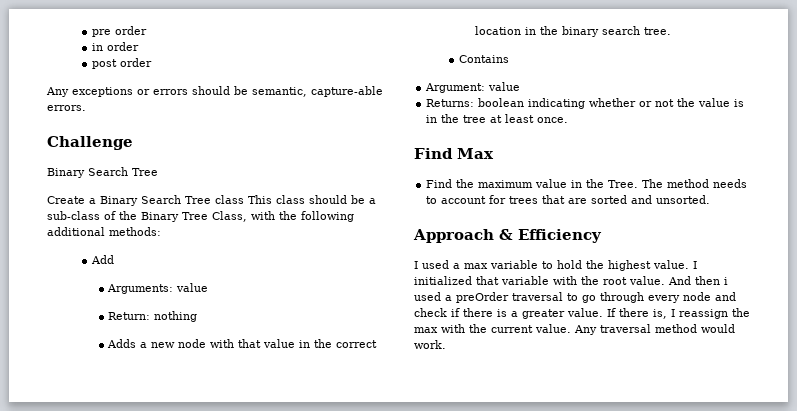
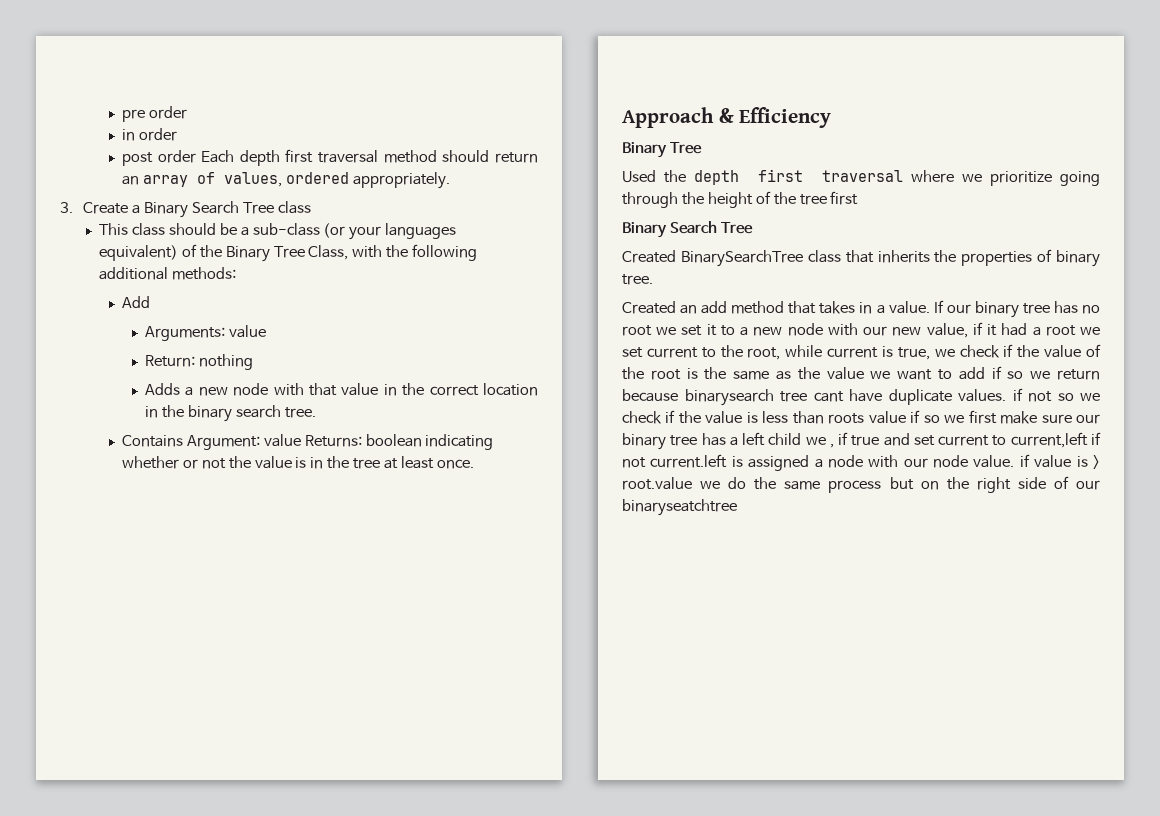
[46,86,383,97] [47,105,86,111] [47,136,133,150] [47,167,158,178] // Any exceptions or errors should be semantic, capture-able errors. // Challenge // Binary Search Tree // -> [201,149,538,166] [121,172,450,189] [60,202,73,213] Each depth first traversal method should return an array of values, ordered appropriately. // 3.
(244, 199) none -> (311, 207) //
(100, 215) none -> [323,223,457,240] [98,245,178,261] (or your languages equivalent)
(509, 59) // -> (183, 441) none
(521, 86) // -> (301, 440) none
[414,148,494,159] [426,179,748,188] [426,195,711,204] [413,229,602,243] [414,260,697,271] [414,276,728,285] [414,292,736,303] [414,308,750,319] [414,324,735,335] [414,340,446,349] Find Max // Find the maximum value in the Tree. The method needs to account for trees that are sorted and unsorted. // Approach & Efficiency // I used a max variable to hold the highest value. I initialized that variable with the root value. And then i used a preOrder traversal to go through every node and check if there is a greater value. If there is, I reassign the max with the current value. Any traversal method would work. -> [622,107,832,128] [622,142,702,158] [622,169,1100,186] [622,191,859,208] [622,221,753,238] [622,249,1100,267] [622,274,653,285] [622,300,1100,318] [622,322,1100,338] [622,344,1101,360] [622,366,1100,380] [622,388,1100,406] [622,410,1101,424] [622,432,1101,450] [622,454,1100,471] [622,476,1100,493] [622,499,737,516] Approach & Efficiency // Binary Tree // Used the depth first traversal where we prioritize going through the height of the tree first // Binary Search Tree // Created BinarySearchTree class that inherits the properties of binary tree. // Created an add method that takes in a value. If our binary tree has no root we set it to a new node with our new value, if it had a root we set current to the root, while current is true, we check if the value of the root is the same as the value we want to add if so we return because binarysearch tree cant have duplicate values. if not so we check if the value is less than roots value if so we first make sure our binary tree has a left child we , if true and set current to current,left if not current.left is assigned a node with our node value. if value is > root.value we do the same process but on the right side of our binaryseatchtree

